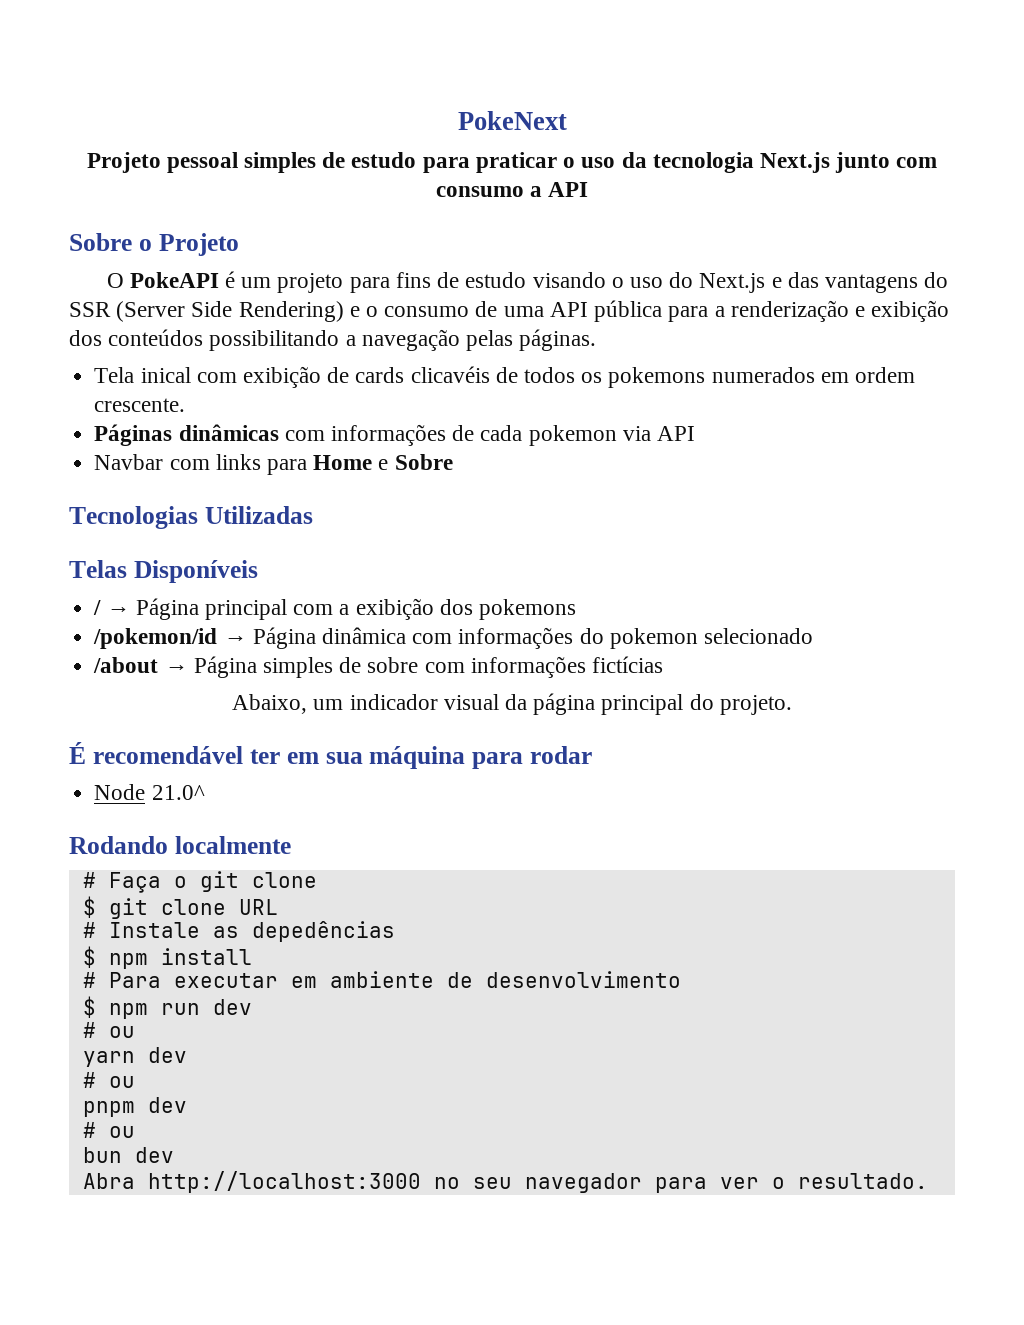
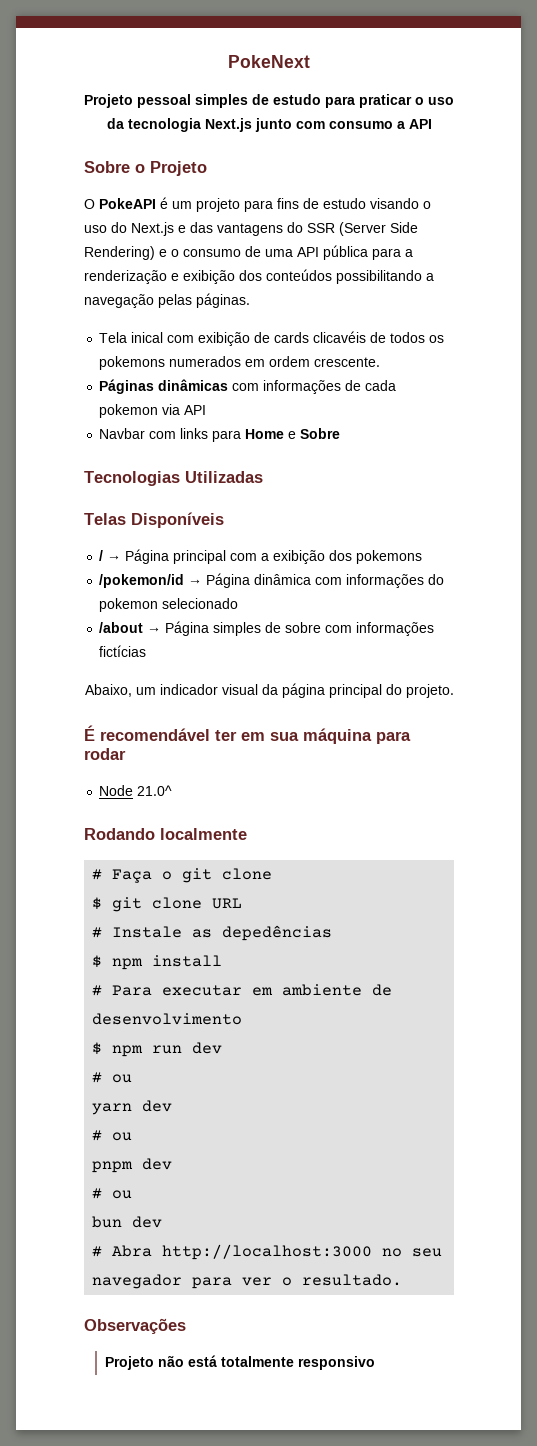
(174, 1155) none -> [92,1246,103,1257] #
(928, 1181) none -> [84,1318,186,1334] [104,1355,375,1370] // Observações // Projeto não está totalmente responsivo

